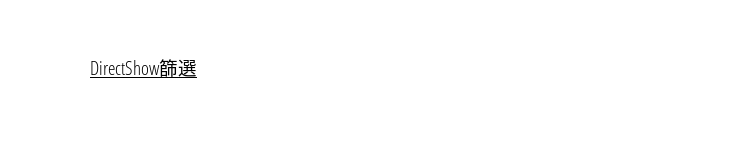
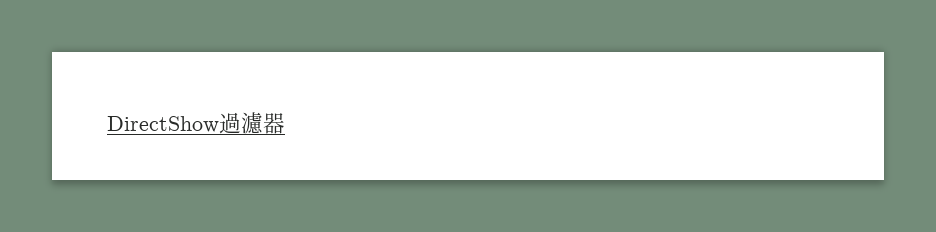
[159,59,197,77] 篩選 -> [219,112,285,134] 過濾器

